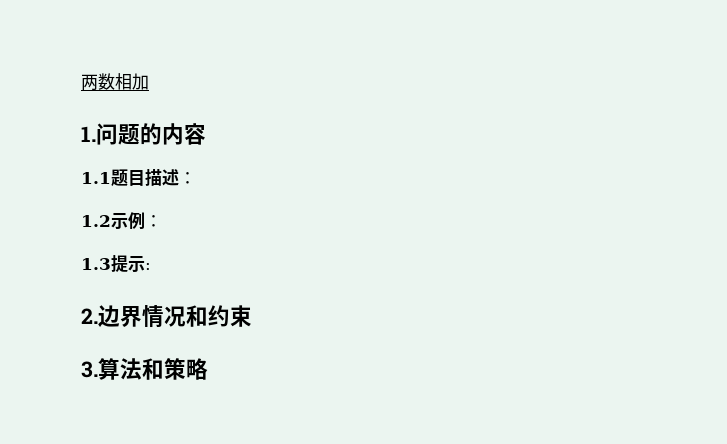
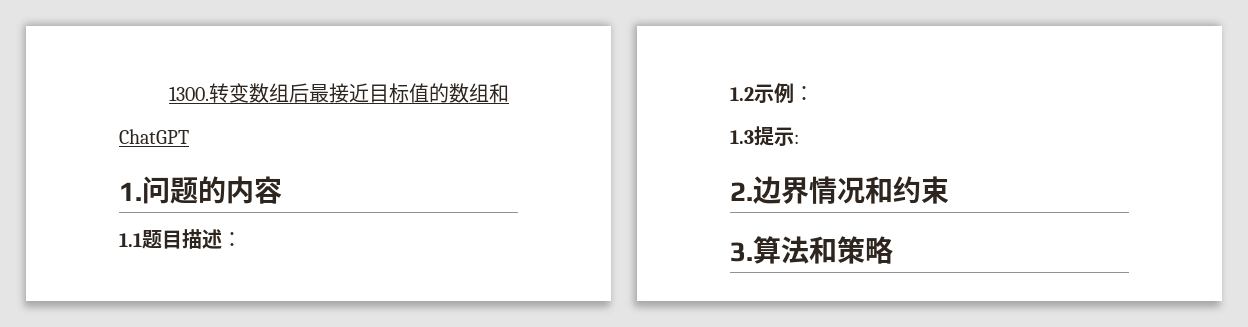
[81,73,149,90] 两数相加 -> [169,83,510,103] [119,129,189,144] 1300.转变数组后最接近目标值的数组和 // ChatGPT

